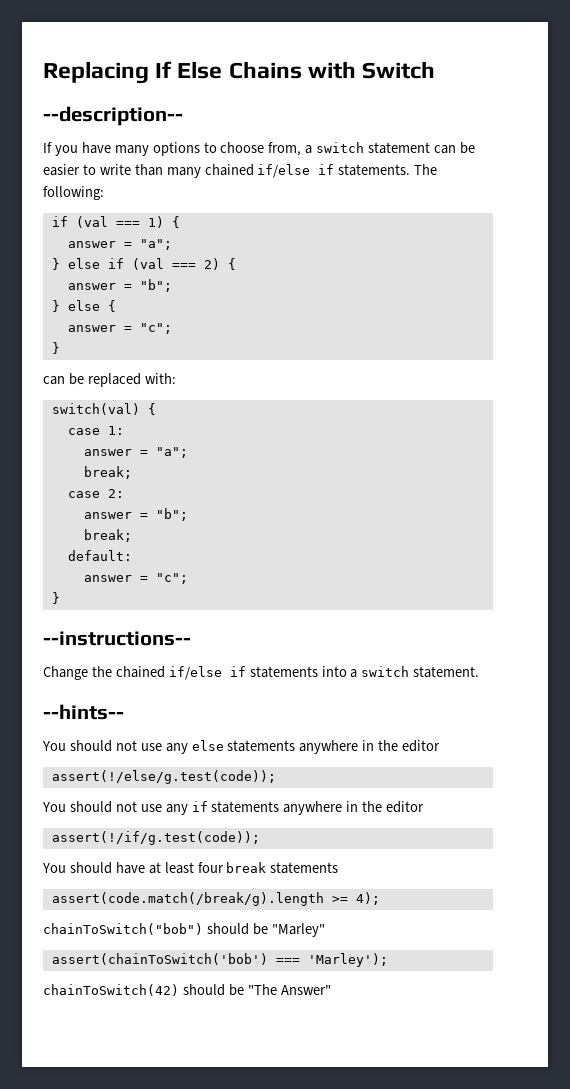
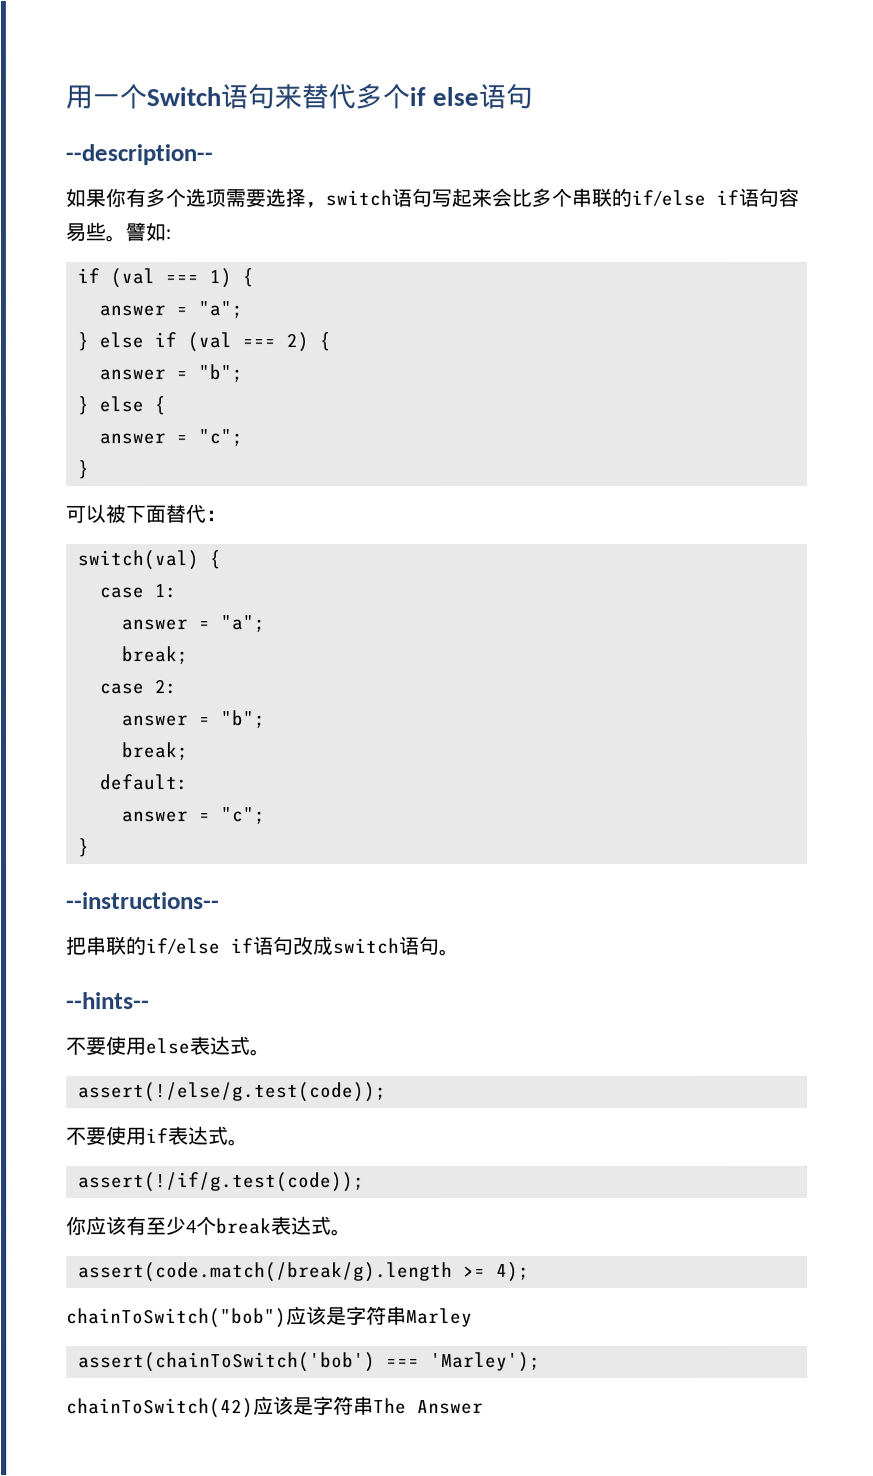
[43,61,436,84] [43,106,183,126] [43,142,475,156] [43,164,438,178] [43,186,104,200] Replacing If Else Chains with Switch // --description-- // If you have many options to choose from, a switch statement can be easier to write than many chained if/else if statements. The following: -> [65,83,534,110] [65,144,213,166] [65,187,799,209] [65,222,171,243] 用一个Switch语句来替代多个if else语句 // --description-- // 如果你有多个选项需要选择，switch语句写起来会比多个串联的if/else if语句容易些。譬如:
[43,373,176,387] can be replaced with: -> [65,504,226,524] 可以被下面替代：
[43,666,480,680] [43,704,124,720] [42,740,441,754] [51,770,276,784] [42,801,425,815] [51,831,260,845] [42,862,339,874] Change the chained if/else if statements into a switch statement. // --hints-- // You should not use any else statements anywhere in the editor // assert(!/else/g.test(code)); // You should not use any if statements anywhere in the editor // assert(!/if/g.test(code)); // You should have at least four break statements -> [66,935,460,956] [66,992,150,1010] [66,1036,271,1057] [78,1082,387,1103] [66,1126,249,1147] [78,1172,365,1193] [66,1216,352,1237] 把串联的if/else if语句改成switch语句。 // --hints-- // 不要使用else表达式。 // assert(!/else/g.test(code)); // 不要使用if表达式。 // assert(!/if/g.test(code)); // 你应该有至少4个break表达式。
[206,923,325,937] should be "Marley" -> [286,1306,473,1328] 应该是字符串Marley
[182,984,331,996] should be "The Answer" -> [253,1396,484,1416] 应该是字符串The Answer

